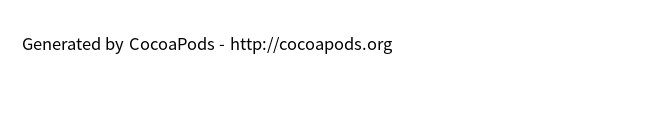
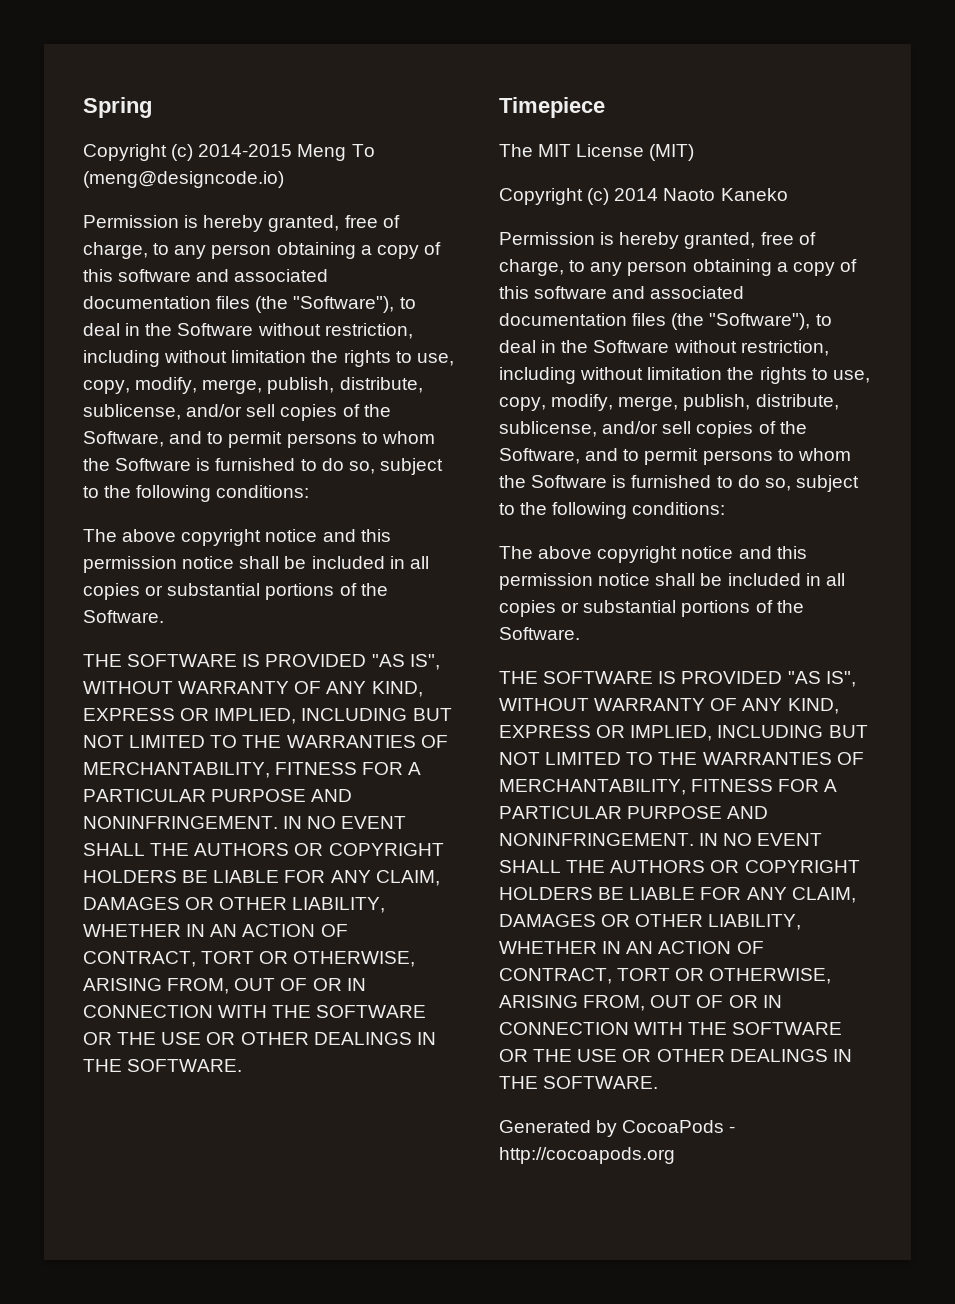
(22, 43) none -> [83,97,152,118] [83,144,375,161] [83,171,284,188] [83,215,400,232] [83,242,441,259] [83,269,329,282] [83,296,416,313] [83,323,413,339] [83,350,454,367] [83,377,423,394] [83,404,391,421] [83,431,435,448] [83,458,443,475] [83,485,310,502] [83,529,391,546] [83,556,429,573] [83,583,388,600] [83,610,164,623] [83,654,440,670] [83,681,423,697] [83,708,452,724] [83,735,448,748] [83,762,422,778] [83,789,353,802] [83,816,407,829] [83,843,444,856] [83,870,440,886] [83,897,386,913] [83,924,348,937] [83,951,416,967] [83,978,366,994] [83,1005,427,1018] [83,1032,436,1045] [83,1059,243,1072] [499,97,605,118] [499,144,695,161] [499,188,788,205] [499,232,816,249] [499,259,857,276] [499,286,745,299] [499,313,832,330] [499,340,829,356] [499,367,870,384] [499,394,839,411] [499,421,807,438] [499,448,851,465] [499,475,859,492] [499,502,726,519] [499,546,807,563] [499,573,845,590] [499,600,804,617] [499,627,580,640] [499,671,856,687] [499,698,839,714] [499,725,868,741] [499,752,864,765] [499,779,838,795] [499,806,769,819] [499,833,823,846] [499,860,860,873] [499,887,856,903] [499,914,802,930] [499,941,764,954] [499,968,832,984] [499,995,782,1011] [499,1022,843,1035] [499,1049,852,1062] [499,1076,659,1089] Spring // Copyright (c) 2014-2015 Meng To (meng@designcode.io) // Permission is hereby granted, free of charge, to any person obtaining a copy of this software and associated documentation files (the "Software"), to deal in the Software without restriction, including without limitation the rights to use, copy, modify, merge, publish, distribute, sublicense, and/or sell copies of the Software, and to permit persons to whom the Software is furnished to do so, subject to the following conditions: // The above copyright notice and this permission notice shall be included in all copies or substantial portions of the Software. // THE SOFTWARE IS PROVIDED "AS IS", WITHOUT WARRANTY OF ANY KIND, EXPRESS OR IMPLIED, INCLUDING BUT NOT LIMITED TO THE WARRANTIES OF MERCHANTABILITY, FITNESS FOR A PARTICULAR PURPOSE AND NONINFRINGEMENT. IN NO EVENT SHALL THE AUTHORS OR COPYRIGHT HOLDERS BE LIABLE FOR ANY CLAIM, DAMAGES OR OTHER LIABILITY, WHETHER IN AN ACTION OF CONTRACT, TORT OR OTHERWISE, ARISING FROM, OUT OF OR IN CONNECTION WITH THE SOFTWARE OR THE USE OR OTHER DEALINGS IN THE SOFTWARE. // Timepiece // The MIT License (MIT) // Copyright (c) 2014 Naoto Kaneko // Permission is hereby granted, free of charge, to any person obtaining a copy of this software and associated documentation files (the "Software"), to deal in the Software without restriction, including without limitation the rights to use, copy, modify, merge, publish, distribute, sublicense, and/or sell copies of the Software, and to permit persons to whom the Software is furnished to do so, subject to the following conditions: // The above copyright notice and this permission notice shall be included in all copies or substantial portions of the Software. // THE SOFTWARE IS PROVIDED "AS IS", WITHOUT WARRANTY OF ANY KIND, EXPRESS OR IMPLIED, INCLUDING BUT NOT LIMITED TO THE WARRANTIES OF MERCHANTABILITY, FITNESS FOR A PARTICULAR PURPOSE AND NONINFRINGEMENT. IN NO EVENT SHALL THE AUTHORS OR COPYRIGHT HOLDERS BE LIABLE FOR ANY CLAIM, DAMAGES OR OTHER LIABILITY, WHETHER IN AN ACTION OF CONTRACT, TORT OR OTHERWISE, ARISING FROM, OUT OF OR IN CONNECTION WITH THE SOFTWARE OR THE USE OR OTHER DEALINGS IN THE SOFTWARE. //

